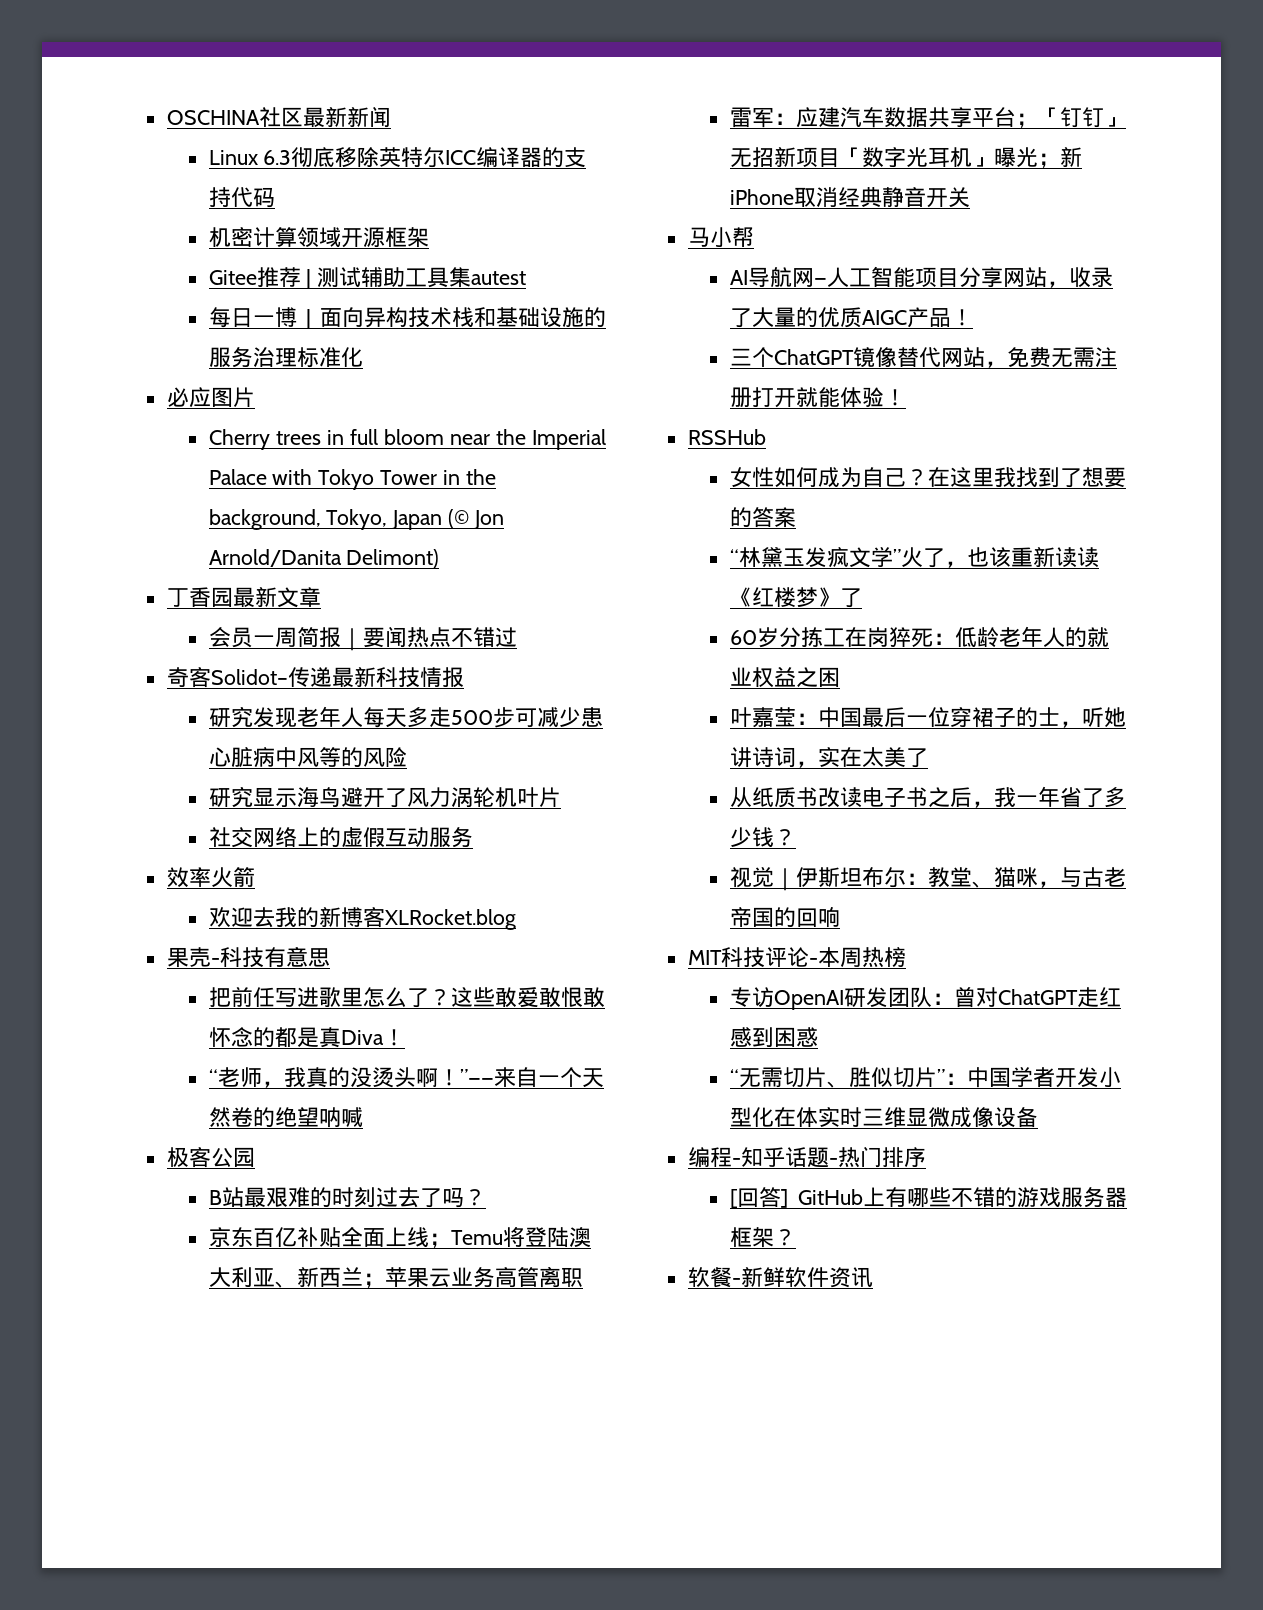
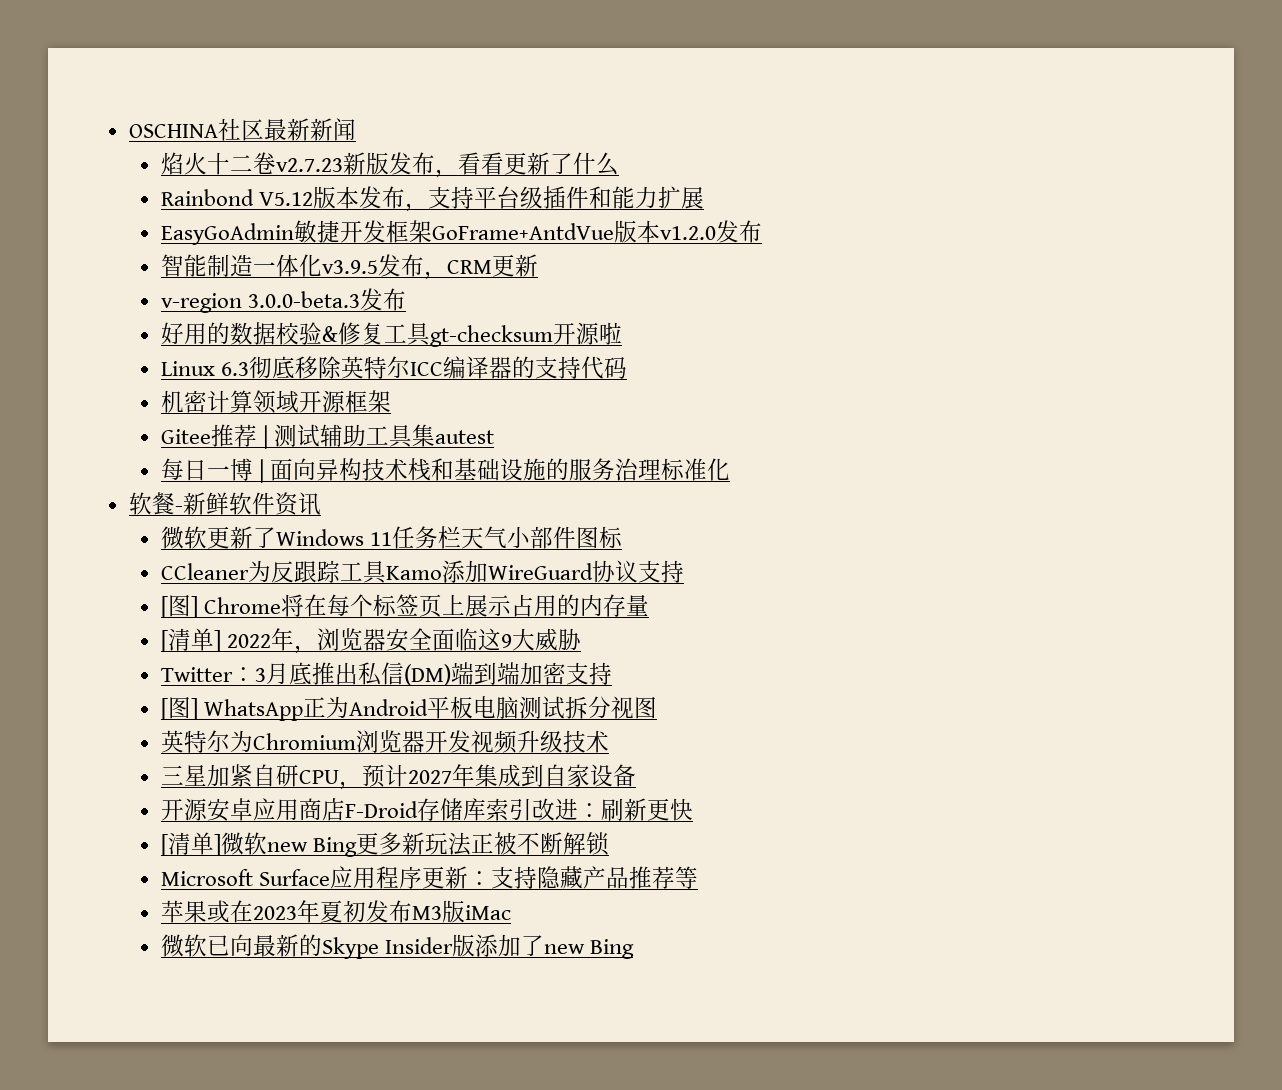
(391, 117) none -> [161,152,620,178] [161,186,705,212] [161,220,763,245] [161,254,539,280] [161,288,407,313] [161,322,623,347] // 焰火十二卷v2.7.23新版发布，看看更新了什么 // Rainbond V5.12版本发布，支持平台级插件和能力扩展 // EasyGoAdmin敏捷开发框架GoFrame+AntdVue版本v1.2.0发布 // 智能制造一体化v3.9.5发布，CRM更新 // v-region 3.0.0-beta.3发布 // 好用的数据校验&修复工具gt-checksum开源啦
[166,387,255,408] [208,429,606,450] [208,469,496,490] [208,509,504,530] [208,549,440,568] [166,587,321,608] [208,626,517,651] [166,667,464,688] [208,706,603,728] [208,746,407,768] [208,786,561,808] [208,827,473,848] [166,867,255,888] [208,907,516,930] [166,946,330,968] [208,986,605,1008] [208,1027,405,1048] [208,1067,604,1088] [208,1107,363,1128] [166,1147,255,1168] [208,1187,486,1208] [208,1226,591,1248] [208,1266,583,1288] [729,107,1126,128] [729,147,1082,168] [729,187,970,208] [687,227,754,247] [729,266,1113,288] [729,307,973,328] [729,347,1117,368] [729,387,906,408] [687,429,766,445] [729,467,1126,488] [729,507,796,528] [729,546,1099,568] [729,587,862,608] [729,626,1109,648] [729,666,840,688] [729,707,1126,728] [729,747,928,768] [729,786,1126,808] [729,827,796,848] [729,867,1126,891] [729,906,840,928] [687,947,906,968] [729,986,1121,1010] [729,1027,818,1047] [729,1067,1121,1088] [729,1107,1038,1128] [687,1146,926,1168] [729,1187,1127,1208] [729,1227,796,1248] // 必应图片 // Cherry trees in full bloom near the Imperial Palace with Tokyo Tower in the background, Tokyo, Japan (© Jon Arnold/Danita Delimont) // 丁香园最新文章 // 会员一周简报｜要闻热点不错过 // 奇客Solidot–传递最新科技情报 // 研究发现老年人每天多走500步可减少患心脏病中风等的风险 // 研究显示海鸟避开了风力涡轮机叶片 // 社交网络上的虚假互动服务 // 效率火箭 // 欢迎去我的新博客XLRocket.blog // 果壳-科技有意思 // 把前任写进歌里怎么了？这些敢爱敢恨敢怀念的都是真Diva！ // “老师，我真的没烫头啊！”——来自一个天然卷的绝望呐喊 // 极客公园 // B站最艰难的时刻过去了吗？ // 京东百亿补贴全面上线；Temu将登陆澳大利亚、新西兰；苹果云业务高管离职 // 雷军：应建汽车数据共享平台；「钉钉」无招新项目「数字光耳机」曝光；新iPhone取消经典静音开关 // 马小帮 // AI导航网—人工智能项目分享网站，收录了大量的优质AIGC产品！ // 三个ChatGPT镜像替代网站，免费无需注册打开就能体验！ // RSSHub // 女性如何成为自己？在这里我找到了想要的答案 // “林黛玉发疯文学”火了，也该重新读读《红楼梦》了 // 60岁分拣工在岗猝死：低龄老年人的就业权益之困 // 叶嘉莹：中国最后一位穿裙子的士，听她讲诗词，实在太美了 // 从纸质书改读电子书之后，我一年省了多少钱？ // 视觉｜伊斯坦布尔：教堂、猫咪，与古老帝国的回响 // MIT科技评论-本周热榜 // 专访OpenAI研发团队：曾对ChatGPT走红感到困惑 // “无需切片、胜似切片”：中国学者开发小型化在体实时三维显微成像设备 // 编程-知乎话题-热门排序 // [回答] GitHub上有哪些不错的游戏服务器框架？ -> (731, 469) none
(873, 1277) none -> [161,526,624,549] [161,560,685,584] [161,594,650,618] [161,628,583,654] [161,662,613,686] [161,696,658,721] [161,730,610,754] [161,764,637,790] [161,798,694,822] [161,832,610,857] [161,866,699,889] [161,900,512,923] [161,934,635,959] // 微软更新了Windows 11任务栏天气小部件图标 // CCleaner为反跟踪工具Kamo添加WireGuard协议支持 // [图] Chrome将在每个标签页上展示占用的内存量 // [清单] 2022年，浏览器安全面临这9大威胁 // Twitter：3月底推出私信(DM)端到端加密支持 // [图] WhatsApp正为Android平板电脑测试拆分视图 // 英特尔为Chromium浏览器开发视频升级技术 // 三星加紧自研CPU，预计2027年集成到自家设备 // 开源安卓应用商店F-Droid存储库索引改进：刷新更快 // [清单]微软new Bing更多新玩法正被不断解锁 // Microsoft Surface应用程序更新：支持隐藏产品推荐等 // 苹果或在2023年夏初发布M3版iMac // 微软已向最新的Skype Insider版添加了new Bing

